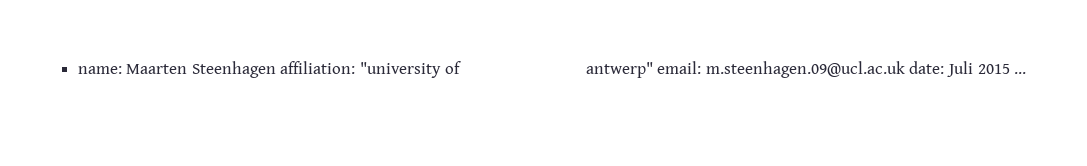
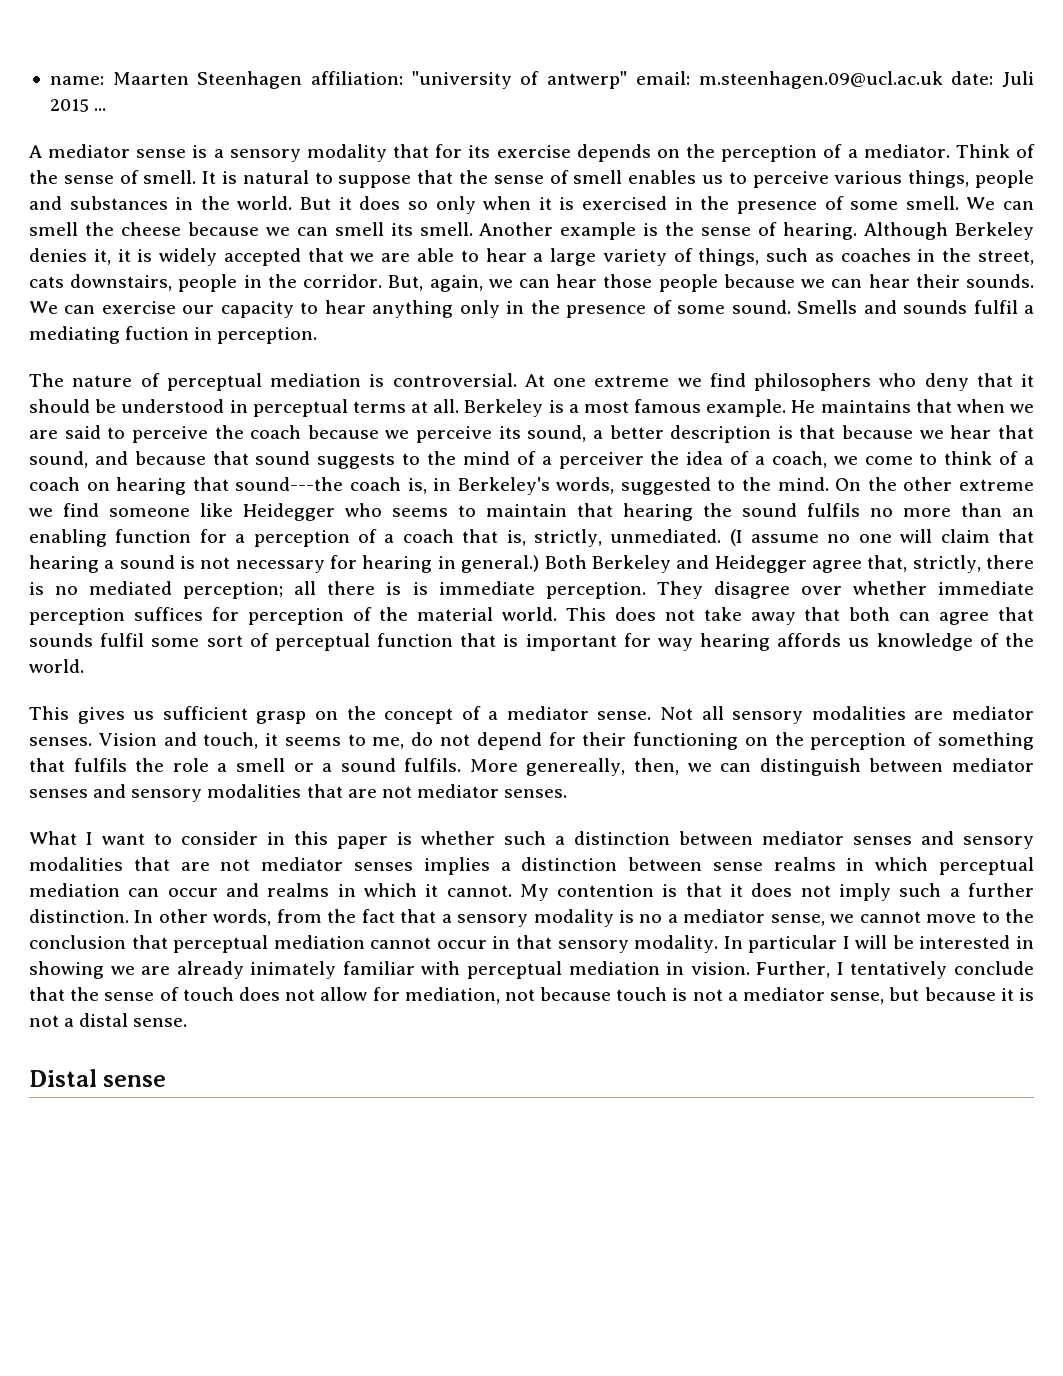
(1027, 73) none -> [29,144,1035,162] [29,170,1034,188] [29,196,1034,214] [29,222,1035,240] [29,248,1034,266] [29,274,1035,292] [29,300,1034,318] [29,326,318,344] [29,373,1034,391] [29,399,1034,417] [29,425,1035,443] [29,451,1035,469] [29,477,1035,495] [29,503,1034,521] [29,529,1035,547] [29,555,1035,573] [29,581,1034,599] [29,607,1034,625] [29,633,1034,651] [29,659,84,673] [29,706,1034,724] [29,732,1035,750] [29,758,1034,776] [29,784,568,802] [29,831,1034,849] [29,857,1035,875] [29,883,1034,901] [29,909,1035,927] [29,935,1034,953] [29,961,1034,979] [29,987,1034,1004] [29,1013,188,1027] [29,1069,167,1087] // A mediator sense is a sensory modality that for its exercise depends on the perception of a mediator. Think of the sense of smell. It is natural to suppose that the sense of smell enables us to perceive various things, people and substances in the world. But it does so only when it is exercised in the presence of some smell. We can smell the cheese because we can smell its smell. Another example is the sense of hearing. Although Berkeley denies it, it is widely accepted that we are able to hear a large variety of things, such as coaches in the street, cats downstairs, people in the corridor. But, again, we can hear those people because we can hear their sounds. We can exercise our capacity to hear anything only in the presence of some sound. Smells and sounds fulfil a mediating fuction in perception. // The nature of perceptual mediation is controversial. At one extreme we find philosophers who deny that it should be understood in perceptual terms at all. Berkeley is a most famous example. He maintains that when we are said to perceive the coach because we perceive its sound, a better description is that because we hear that sound, and because that sound suggests to the mind of a perceiver the idea of a coach, we come to think of a coach on hearing that sound---the coach is, in Berkeley's words, suggested to the mind. On the other extreme we find someone like Heidegger who seems to maintain that hearing the sound fulfils no more than an enabling function for a perception of a coach that is, strictly, unmediated. (I assume no one will claim that hearing a sound is not necessary for hearing in general.) Both Berkeley and Heidegger agree that, strictly, there is no mediated perception; all there is is immediate perception. They disagree over whether immediate perception suffices for perception of the material world. This does not take away that both can agree that sounds fulfil some sort of perceptual function that is important for way hearing affords us knowledge of the world. // This gives us sufficient grasp on the concept of a mediator sense. Not all sensory modalities are mediator senses. Vision and touch, it seems to me, do not depend for their functioning on the perception of something that fulfils the role a smell or a sound fulfils. More genereally, then, we can distinguish between mediator senses and sensory modalities that are not mediator senses. // What I want to consider in this paper is whether such a distinction between mediator senses and sensory modalities that are not mediator senses implies a distinction between sense realms in which perceptual mediation can occur and realms in which it cannot. My contention is that it does not imply such a further distinction. In other words, from the fact that a sensory modality is no a mediator sense, we cannot move to the conclusion that perceptual mediation cannot occur in that sensory modality. In particular I will be interested in showing we are already inimately familiar with perceptual mediation in vision. Further, I tentatively conclude that the sense of touch does not allow for mediation, not because touch is not a mediator sense, but because it is not a distal sense. // Distal sense

